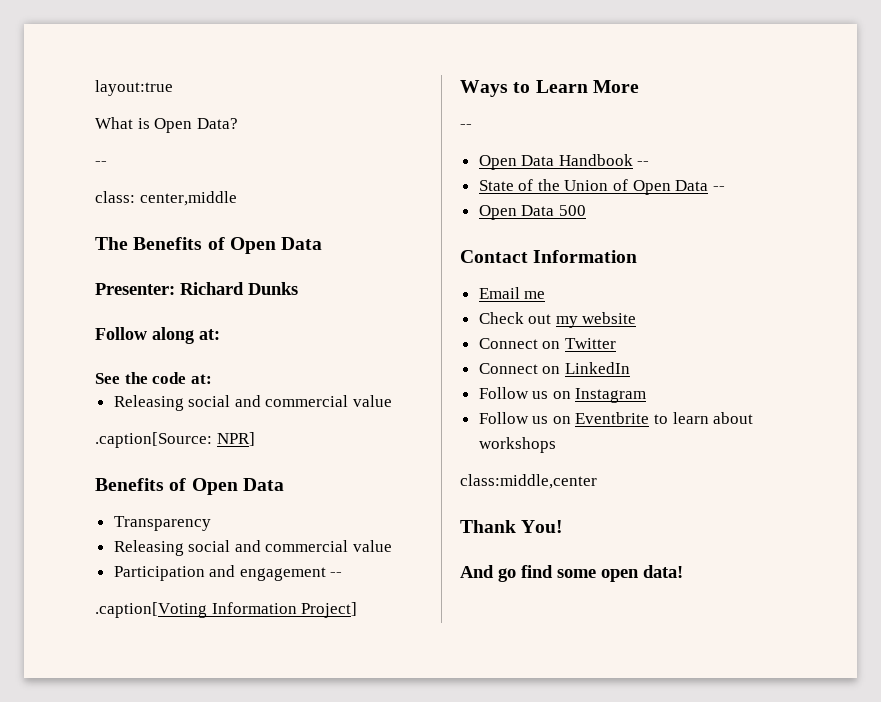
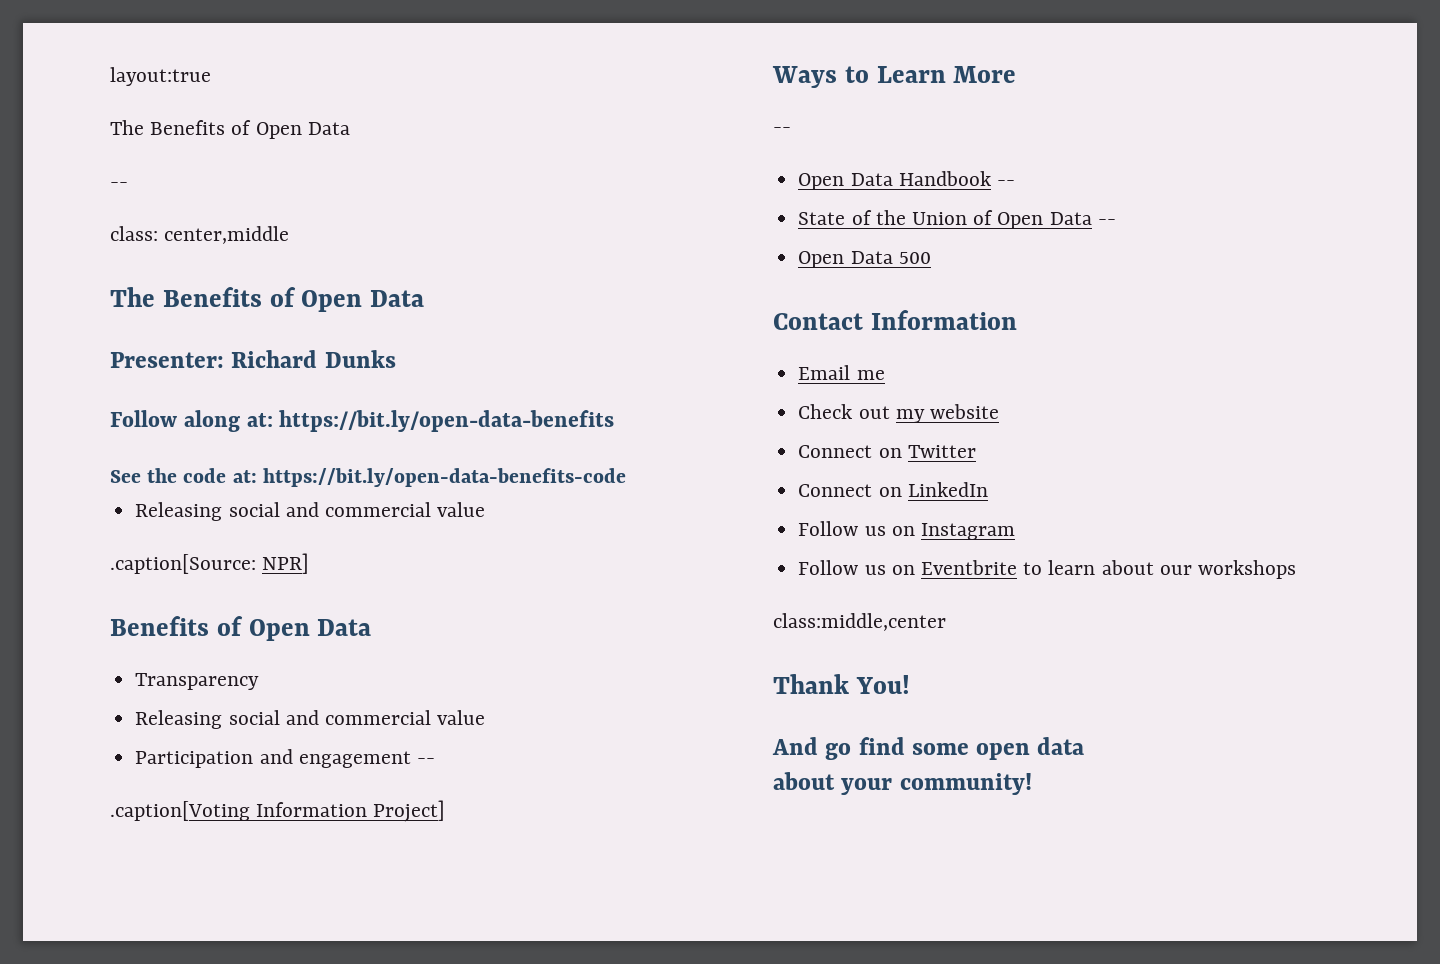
[95,117,238,133] What is Open Data? -> [110,120,350,139] The Benefits of Open Data
(220, 334) none -> [279,410,615,432] https://bit.ly/open-data-benefits
(212, 379) none -> [262,468,626,487] https://bit.ly/open-data-benefits-code
(754, 418) none -> [1159,565,1192,575] our
[643,565,683,578] data! -> [1037,737,1085,755] [773,772,1032,795] data // about your community!

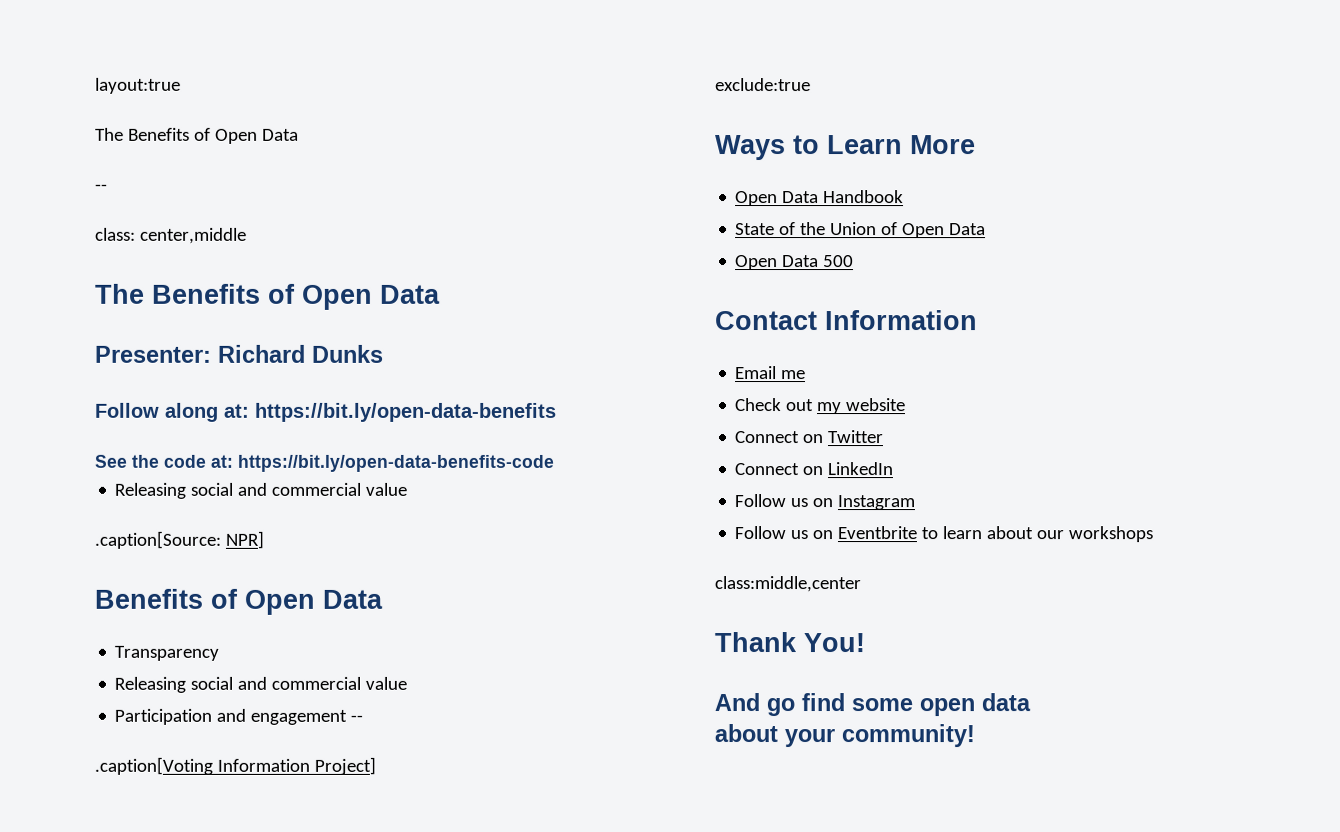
(446, 811) none -> [715,78,811,92] // exclude:true
[773,127,791,133] // -- -> (976, 145) none
[996,180,1015,186] -- -> (905, 197) none
[1097,219,1116,225] -- -> (987, 229) none

